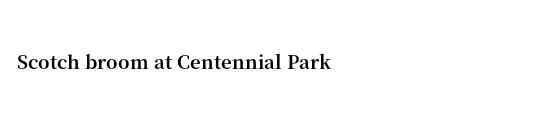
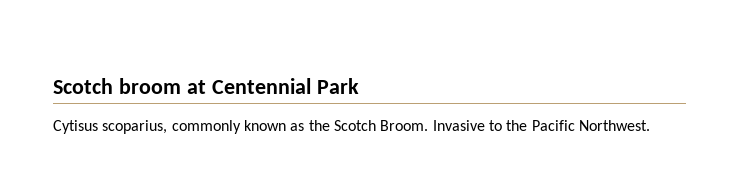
(331, 61) none -> [53,120,650,134] // Cytisus scoparius, commonly known as the Scotch Broom. Invasive to the Pacific Northwest.

